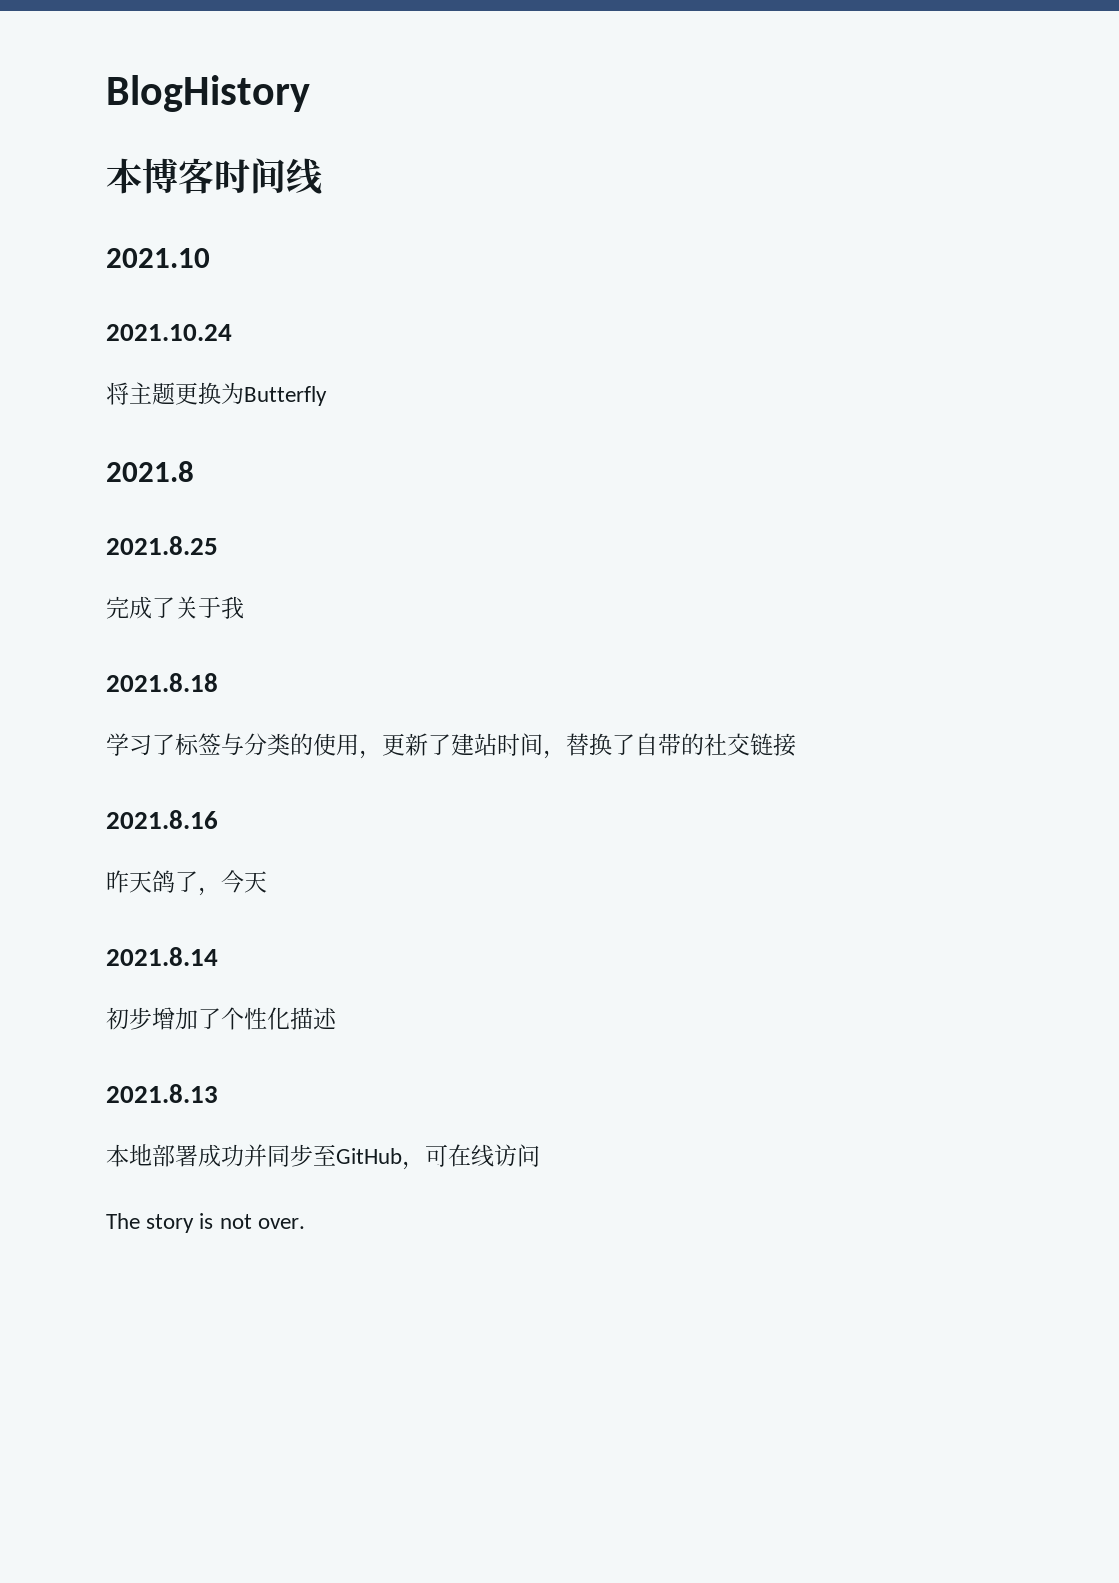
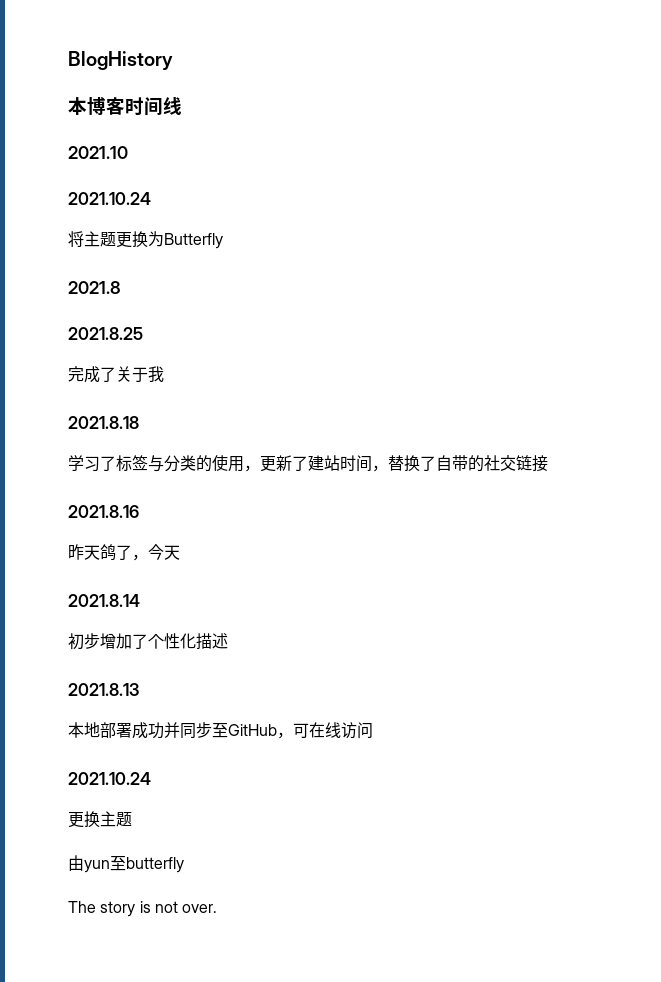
(540, 1155) none -> [68,772,151,785] [68,811,132,828] [68,855,184,873] // 2021.10.24 // 更换主题 // 由yun至butterfly

